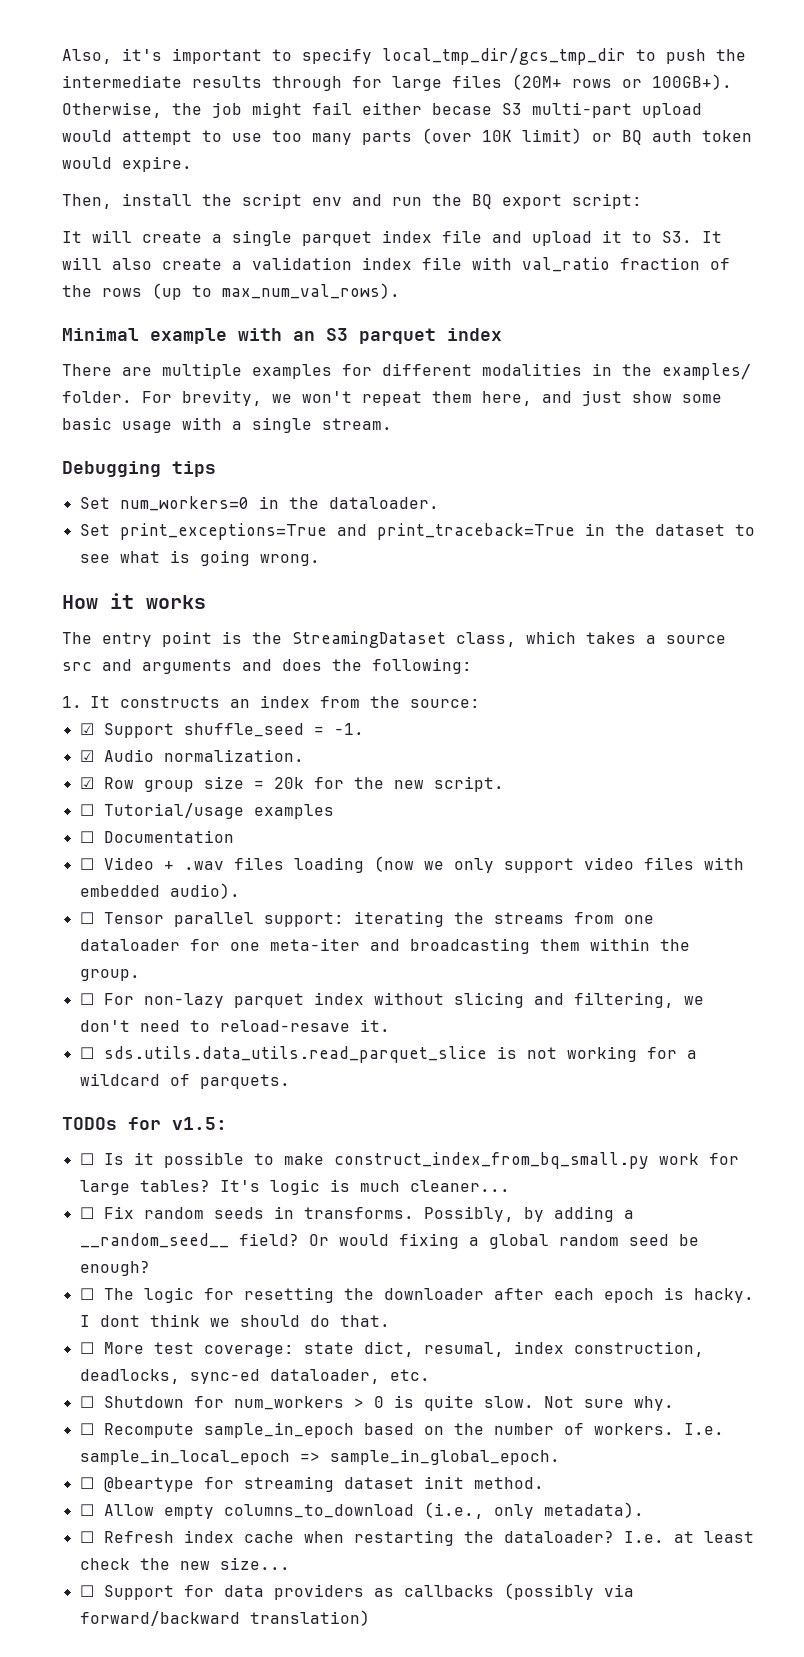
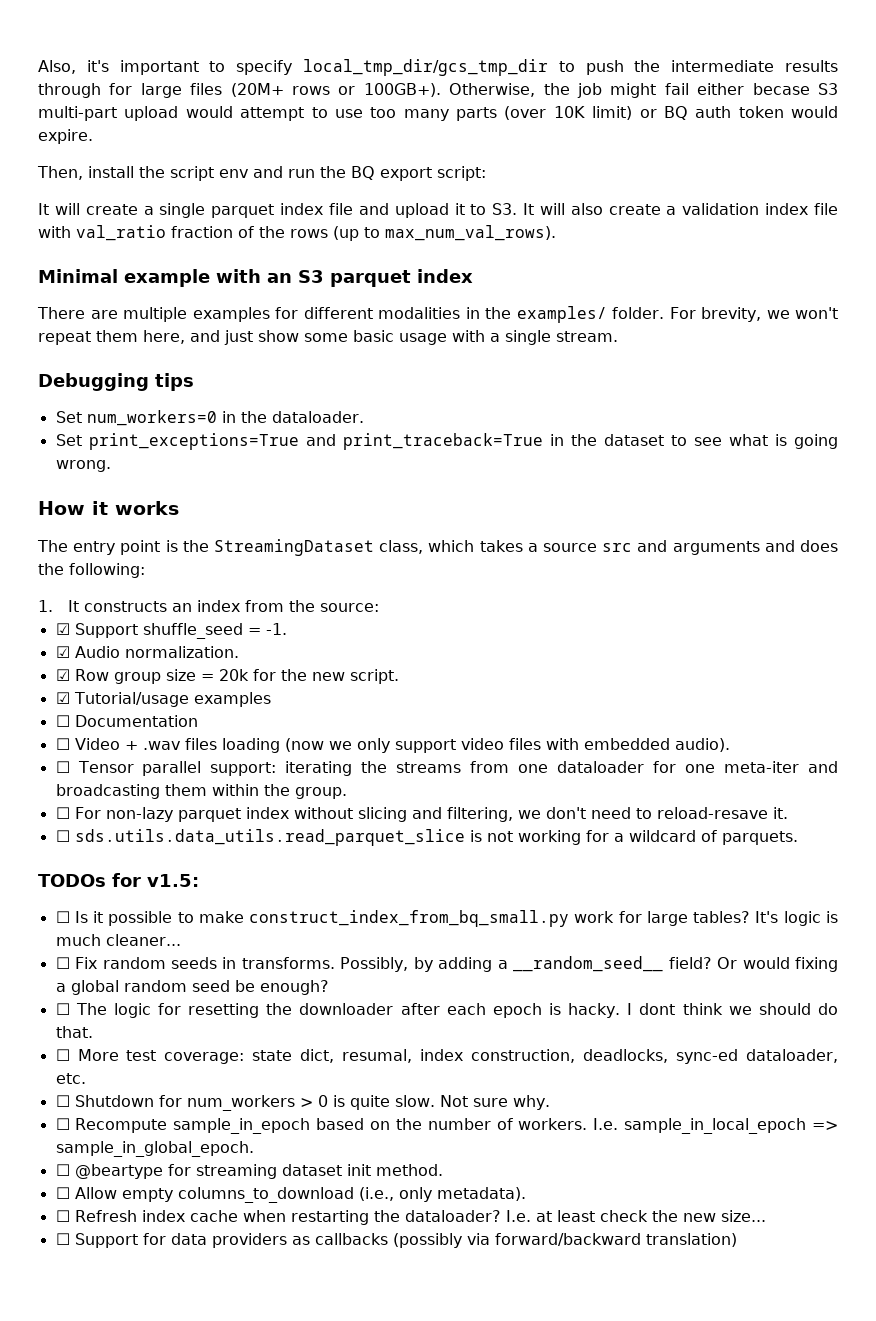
[79,804,94,816] ☐ -> [55,692,70,704] ☑

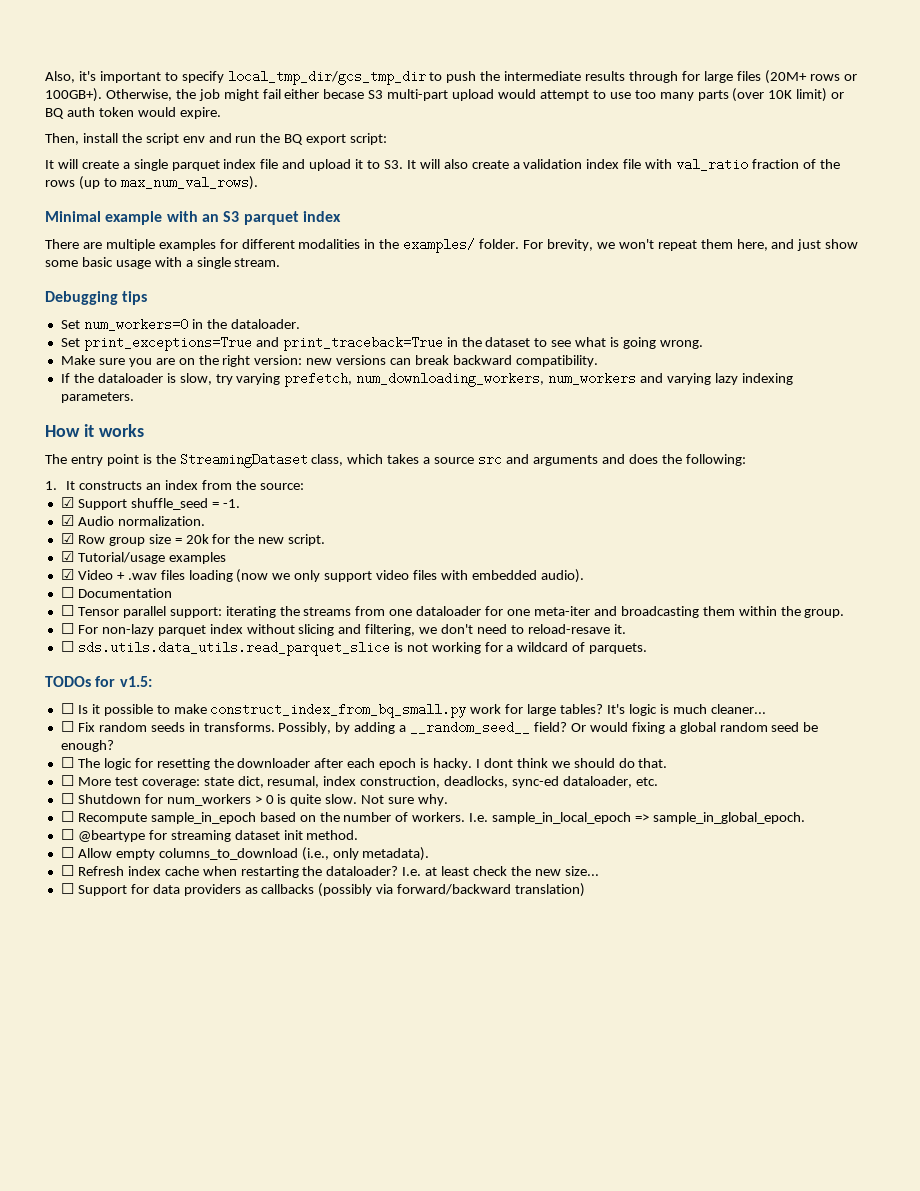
(111, 466) none -> [60,355,598,367] [60,372,793,387] [60,392,134,403] // Make sure you are on the right version: new versions can break backward compatibility. // If the dataloader is slow, try varying prefetch, num_downloading_workers, num_workers and varying lazy indexing parameters.
[55,715,198,727] [55,738,70,750] ☐ Documentation // ☐ -> [60,569,74,580] ☑
(730, 745) none -> [60,587,172,598] // ☐ Documentation

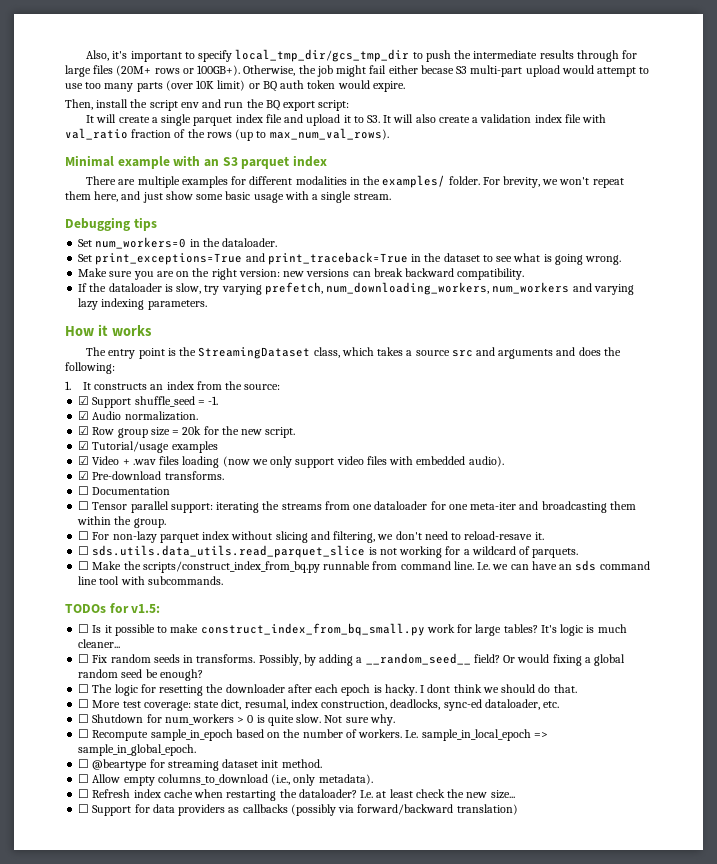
(584, 576) none -> [78,471,224,480] // ☑ Pre-download transforms.
(648, 648) none -> [78,560,650,573] [78,576,223,585] // ☐ Make the scripts/construct_index_from_bq.py runnable from command line. I.e. we can have an sds command line tool with subcommands.

